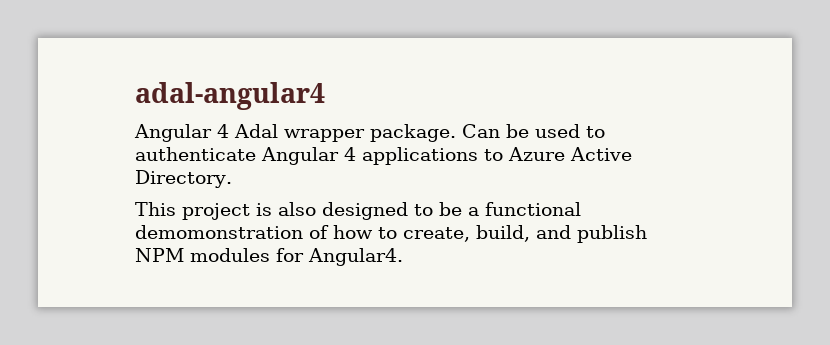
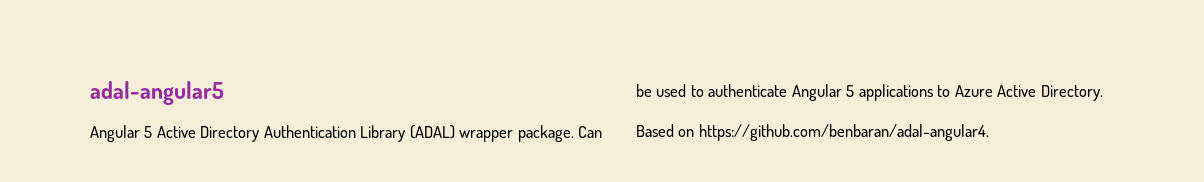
[135,82,325,110] [134,124,278,142] adal-angular4 // Angular 4 Adal -> [90,81,224,105] [90,125,455,142] adal-angular5 // Angular 5 Active Directory Authentication Library (ADAL)
[344,147,356,161] 4 -> [846,85,855,97] 5
[135,202,581,220] [135,225,647,243] [135,248,403,266] This project is also designed to be a functional demomonstration of how to create, build, and publish NPM modules for Angular4. -> [636,124,989,141] Based on https://github.com/benbaran/adal-angular4.

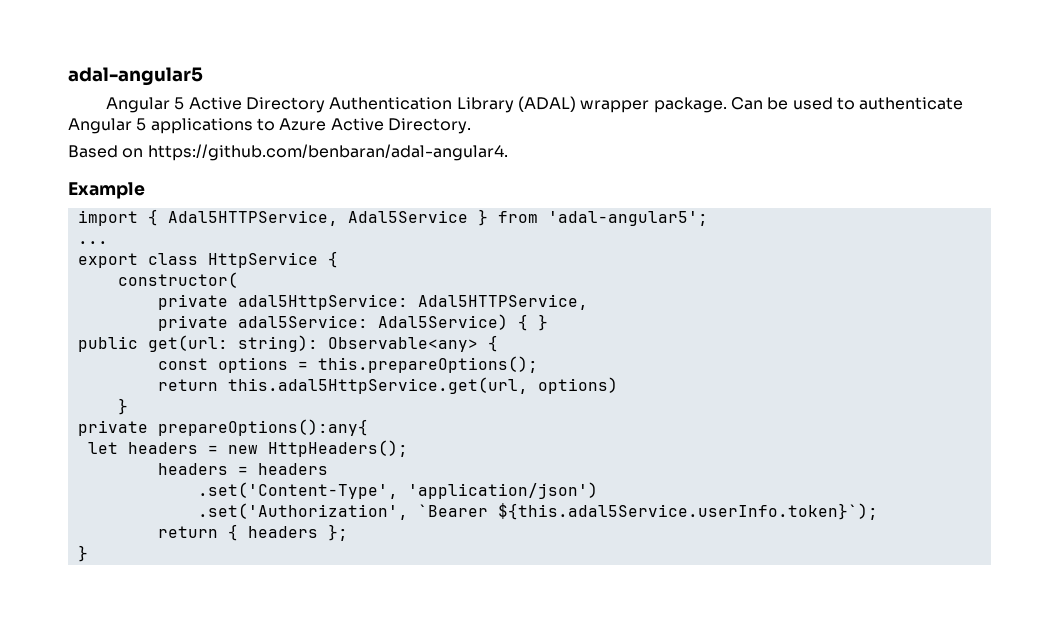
(989, 132) none -> [68,182,145,199] [77,209,708,226] [77,241,108,244] [77,251,338,268] [117,272,238,288] [157,294,588,310] [157,314,548,331] [77,335,498,352] [157,356,538,373] [157,377,618,394] [117,398,128,415] [77,419,368,436] [87,440,408,457] [157,463,328,475] [197,482,598,499] [197,503,878,520] [157,524,348,541] [77,545,88,562] // Example // import { Adal5HTTPService, Adal5Service } from 'adal-angular5'; // ... // export class HttpService { // constructor( // private adal5HttpService: Adal5HTTPService, // private adal5Service: Adal5Service) { } // public get(url: string): Observable<any> { // const options = this.prepareOptions(); // return this.adal5HttpService.get(url, options) // } // private prepareOptions():any{ // let headers = new HttpHeaders(); // headers = headers // .set('Content-Type', 'application/json') // .set('Authorization', `Bearer ${this.adal5Service.userInfo.token}`); // return { headers }; // }

